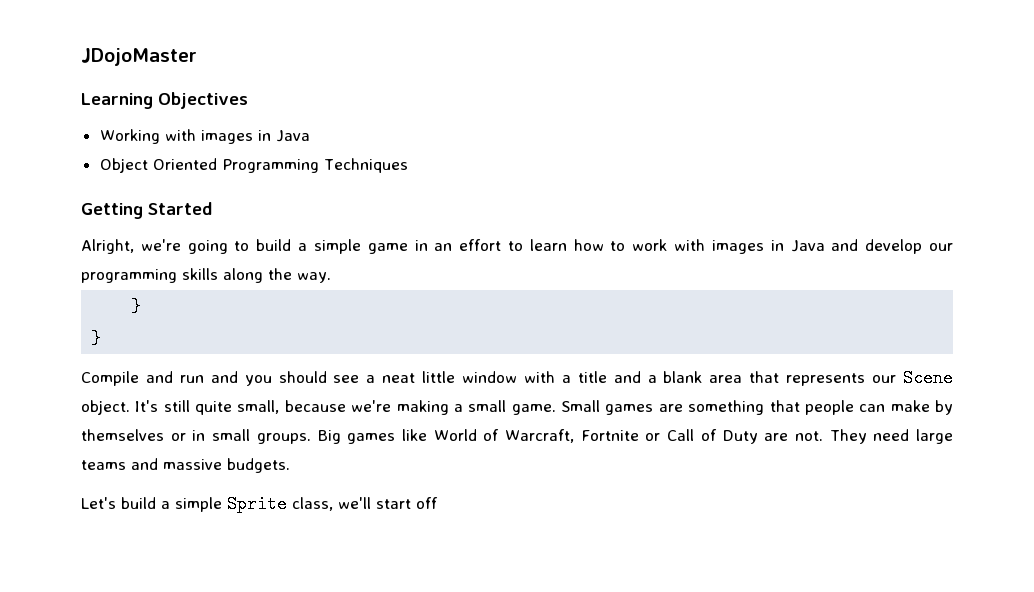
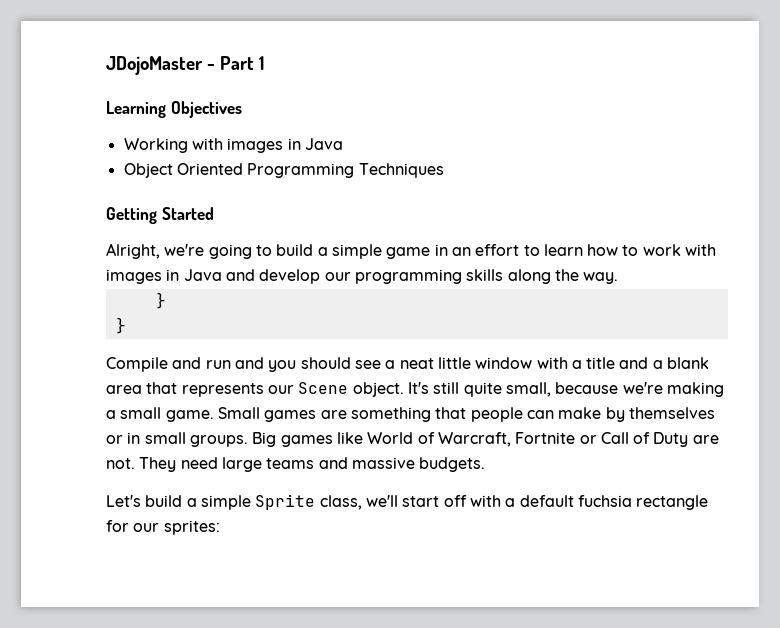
(197, 57) none -> [207,56,265,70] - Part 1
(438, 503) none -> [469,495,709,510] [106,520,220,535] with a default fuchsia rectangle for our sprites:

